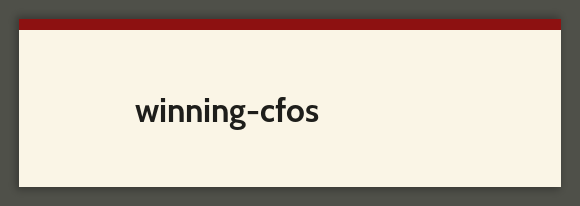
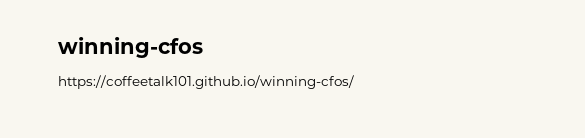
(319, 113) none -> [58,75,354,89] // https://coffeetalk101.github.io/winning-cfos/

